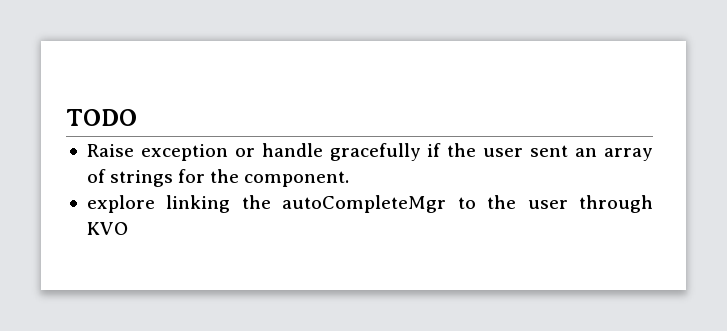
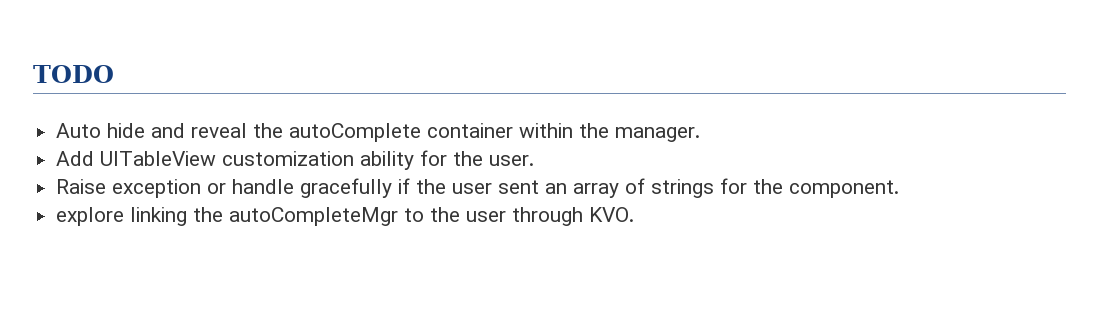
(137, 117) none -> [56,123,701,142] [56,150,535,170] // Auto hide and reveal the autoComplete container within the manager. // Add UITableView customization ability for the user.
[86,222,128,235] KVO -> [589,207,635,222] KVO.

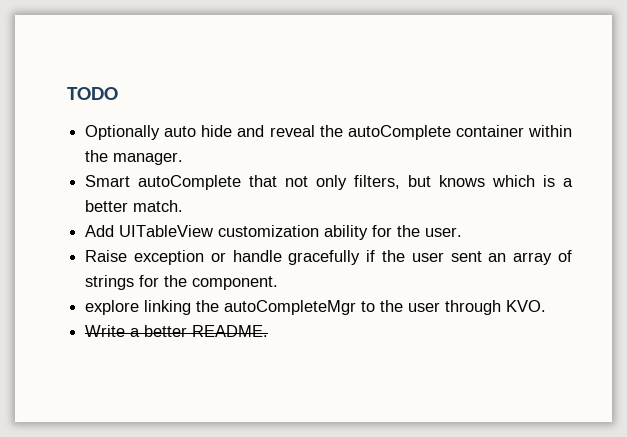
[56,123,102,138] Auto -> [85,125,197,140] Optionally auto
(701, 134) none -> [85,175,574,190] [85,200,184,212] // Smart autoComplete that not only filters, but knows which is a better match.
(635, 214) none -> [85,325,269,337] // Write a better README.

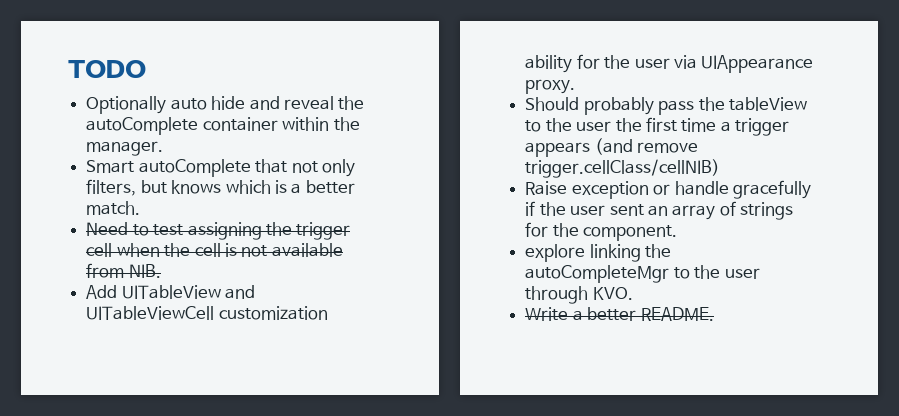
(184, 206) none -> [86,222,351,240] [86,243,343,257] [86,263,161,278] // Need to test assigning the trigger cell when the cell is not available from NIB.
(214, 231) none -> [225,285,256,299] [86,306,215,320] and UITableViewCell
[425,227,463,237] user. -> [634,55,814,73] [525,79,576,94] [525,97,807,115] [525,117,790,136] [525,138,699,157] [525,159,721,178] user via UIAppearance proxy. // Should probably pass the tableView to the user the first time a trigger appears (and remove trigger.cellClass/cellNIB)

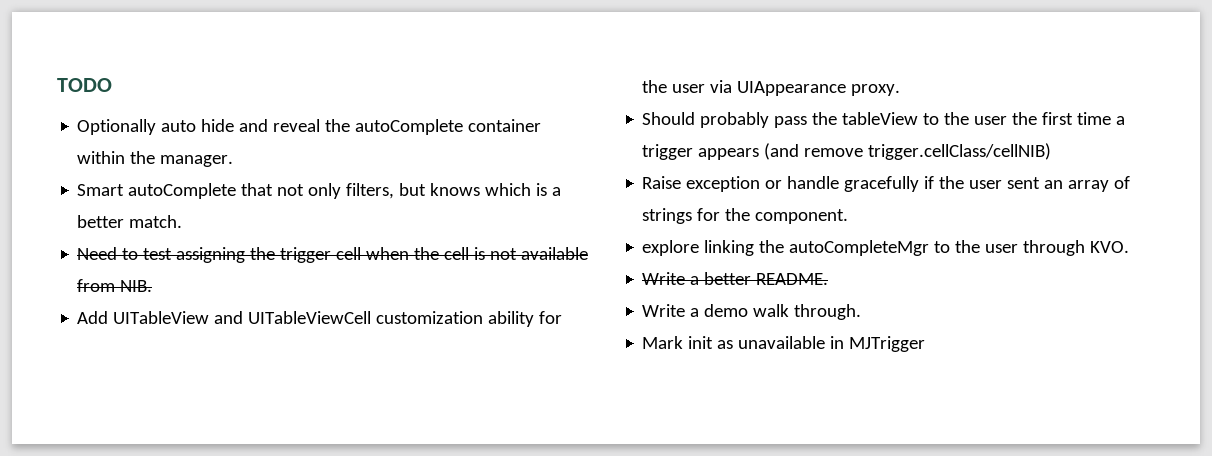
(714, 314) none -> [642,304,862,320] [642,336,926,352] // Write a demo walk through. // Mark init as unavailable in MJTrigger

